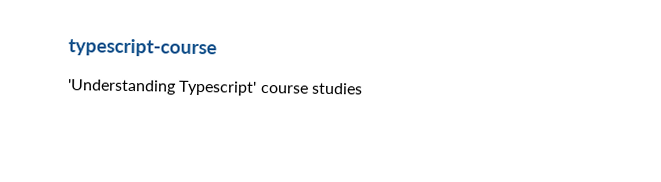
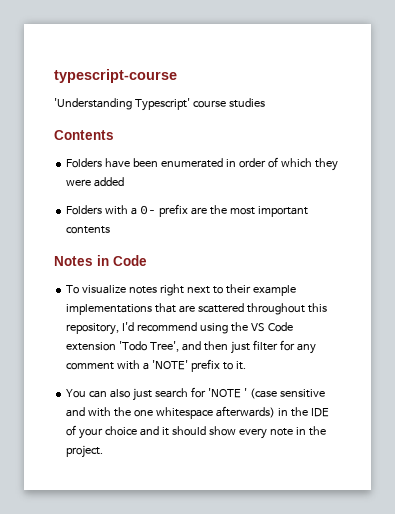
(363, 88) none -> [54,130,114,140] [66,157,338,171] [66,177,125,187] [66,204,308,217] [66,226,111,234] [54,255,147,266] [66,284,296,296] [66,303,327,315] [66,322,293,335] [66,340,316,354] [66,359,246,372] [66,387,325,401] [66,406,329,419] [66,425,326,439] [66,445,104,458] // Contents // Folders have been enumerated in order of which they were added // Folders with a 0- prefix are the most important contents // Notes in Code // To visualize notes right next to their example implementations that are scattered throughout this repository, I'd recommend using the VS Code extension 'Todo Tree', and then just filter for any comment with a 'NOTE' prefix to it. // You can also just search for 'NOTE ' (case sensitive and with the one whitespace afterwards) in the IDE of your choice and it should show every note in the project.

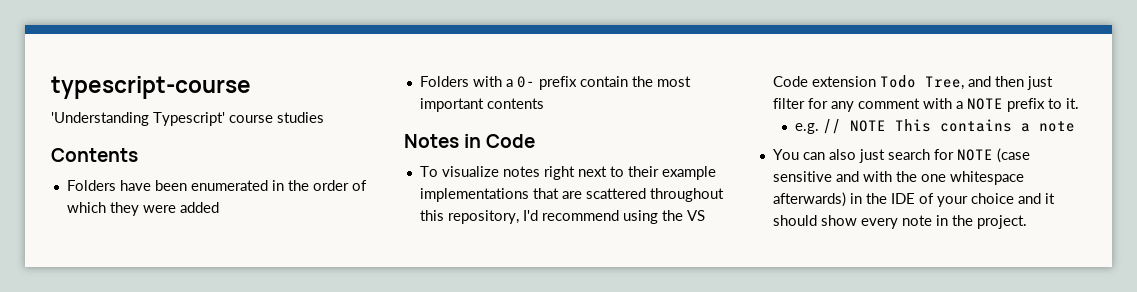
(236, 163) none -> [287,180,309,191] the
[190,207,207,215] are -> [579,76,628,87] contain
[119,341,180,352] 'Todo Tree', -> [879,75,964,90] Todo Tree,
[152,360,189,370] 'NOTE' -> [966,98,1003,110] NOTE
(246, 365) none -> [794,119,1075,134] // e.g. // NOTE This contains a note
[207,388,247,398] 'NOTE ' -> [956,149,993,161] NOTE

